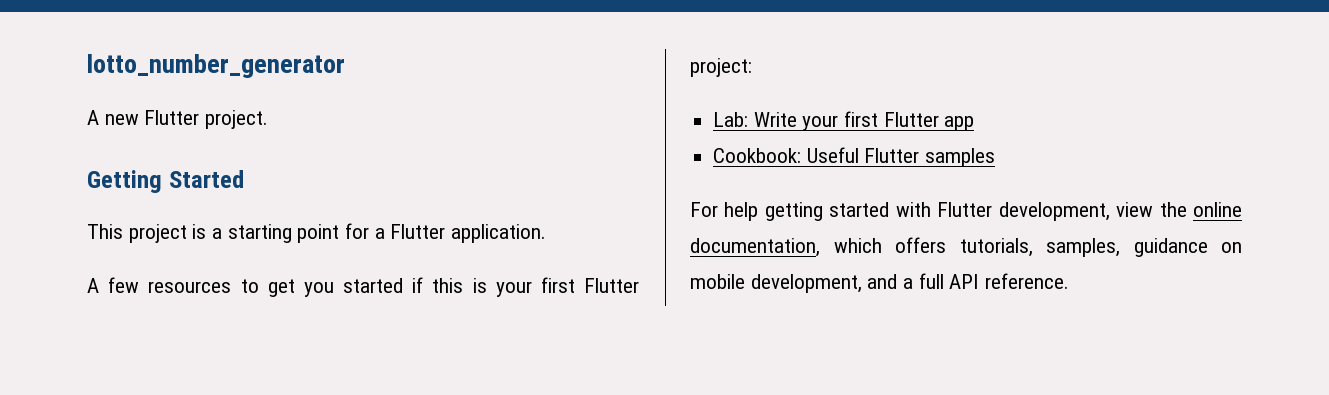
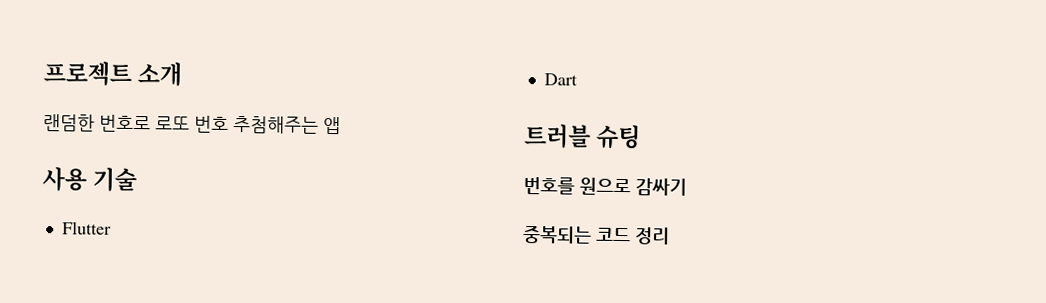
[87,54,345,78] [87,110,269,129] [87,170,244,193] [87,223,547,243] [87,277,639,297] [690,58,752,77] [713,111,975,131] [713,147,996,167] [690,202,1242,221] [690,237,1242,257] [690,273,1070,293] lotto_number_generator // A new Flutter project. // Getting Started // This project is a starting point for a Flutter application. // A few resources to get you started if this is your first Flutter project: // Lab: Write your first Flutter app // Cookbook: Useful Flutter samples // For help getting started with Flutter development, view the online documentation, which offers tutorials, samples, guidance on mobile development, and a full API reference. -> [43,61,183,87] [43,114,341,135] [42,167,138,193] [61,221,112,235] [543,73,578,86] [524,124,642,150] [523,177,687,196] [523,226,670,245] 프로젝트 소개 // 랜덤한 번호로 로또 번호 추첨해주는 앱 // 사용 기술 // Flutter // Dart // 트러블 슈팅 // 번호를 원으로 감싸기 // 중복되는 코드 정리

